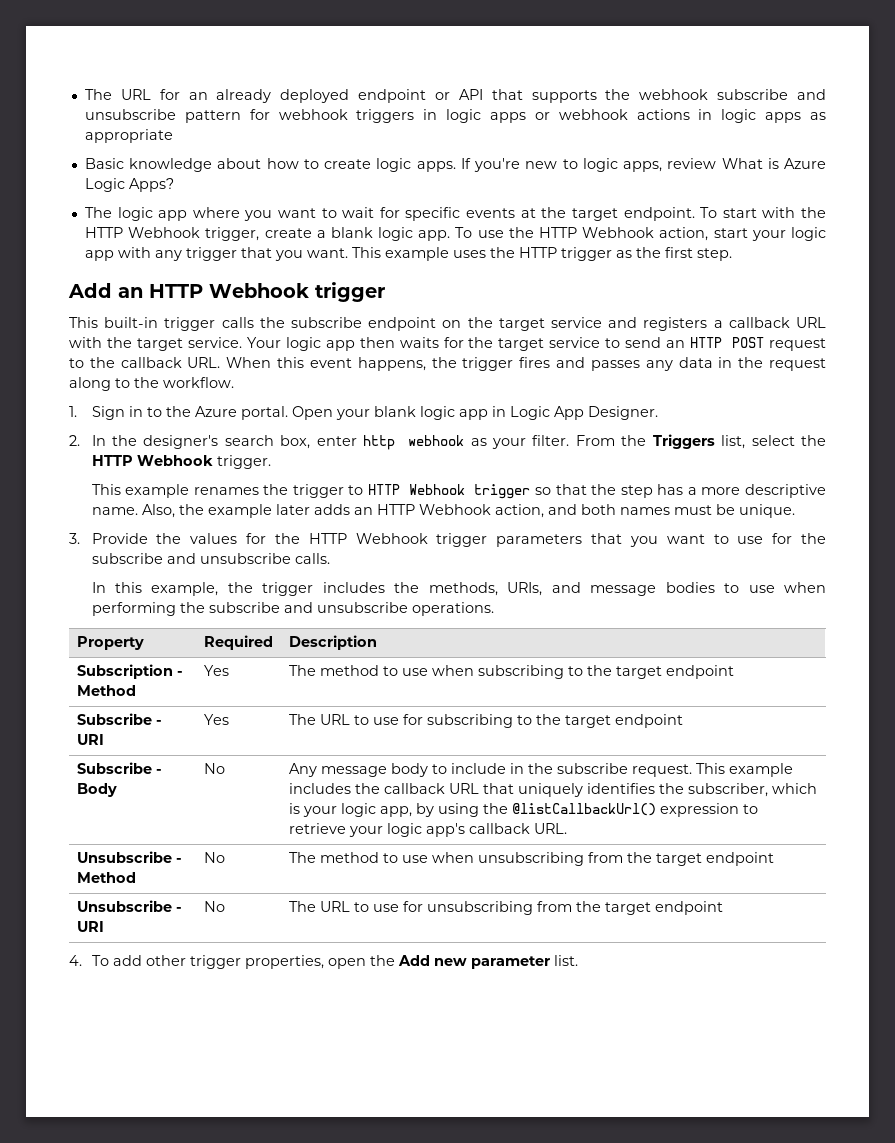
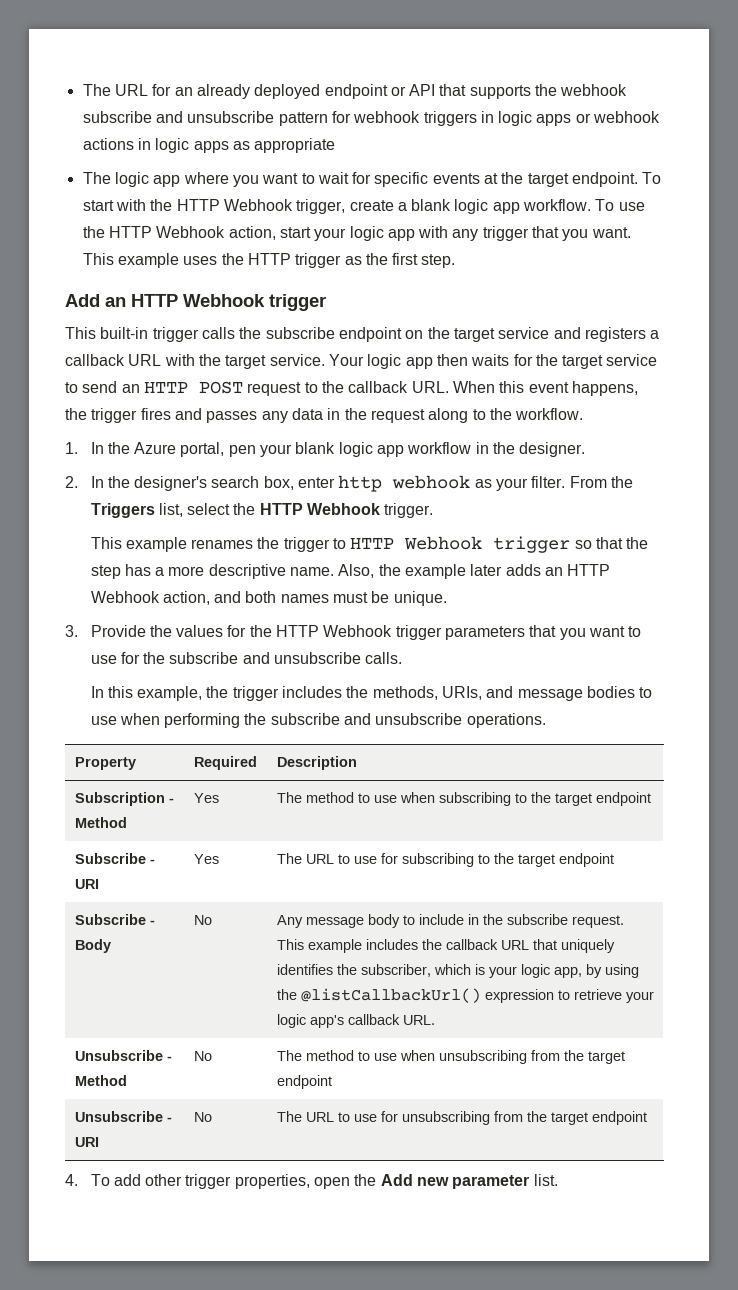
[84,158,827,172] [84,178,174,192] // Basic knowledge about how to create logic apps. If you're new to logic apps, review What is Azure Logic Apps? -> (336, 145) none
[418,230,451,241] app. -> [492,199,592,214] app workflow.
[91,406,658,420] Sign in to the Azure portal. Open your blank logic app in Logic App Designer. -> [90,442,586,457] In the Azure portal, pen your blank logic app workflow in the designer.

